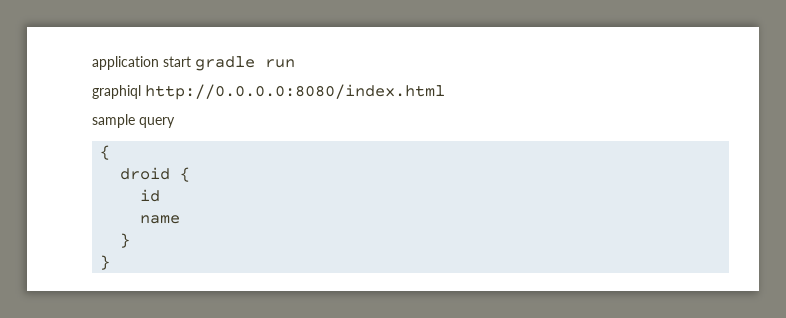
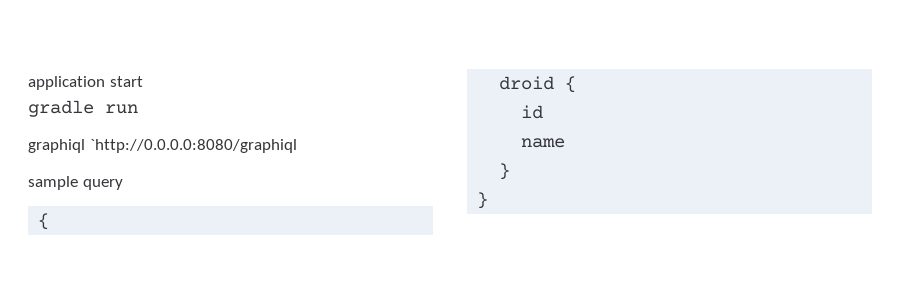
(191, 61) none -> (143, 81) //
[145,84,445,100] http://0.0.0.0:8080/index.html -> [89,139,297,153] `http://0.0.0.0:8080/graphiql

